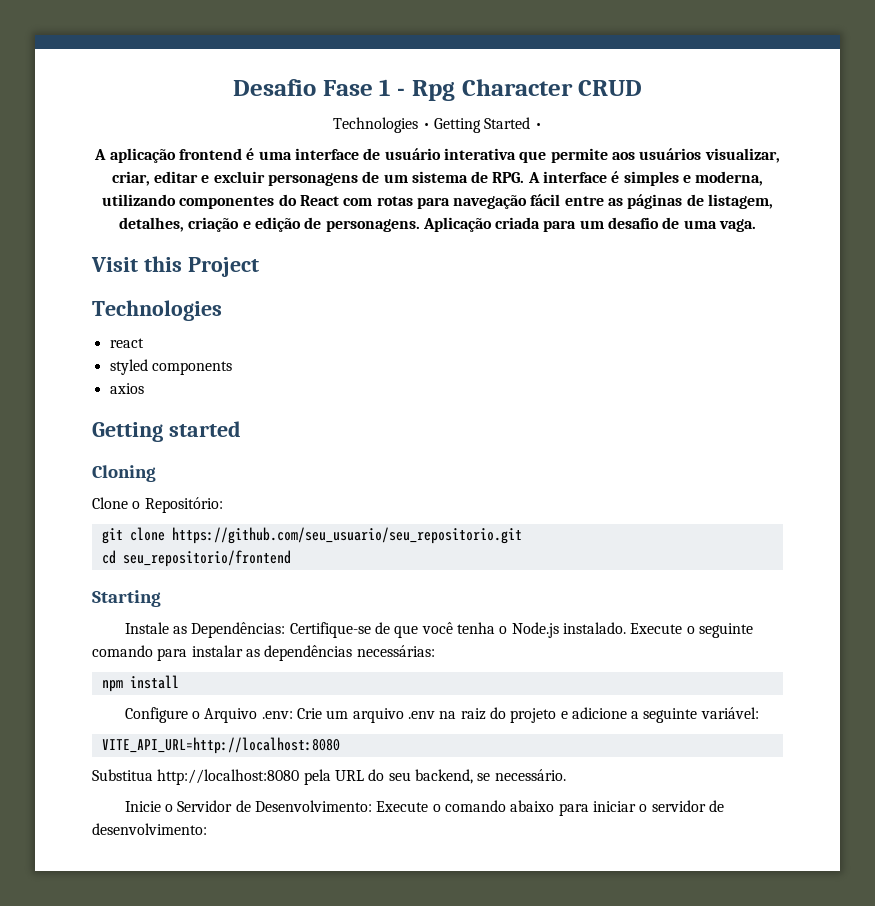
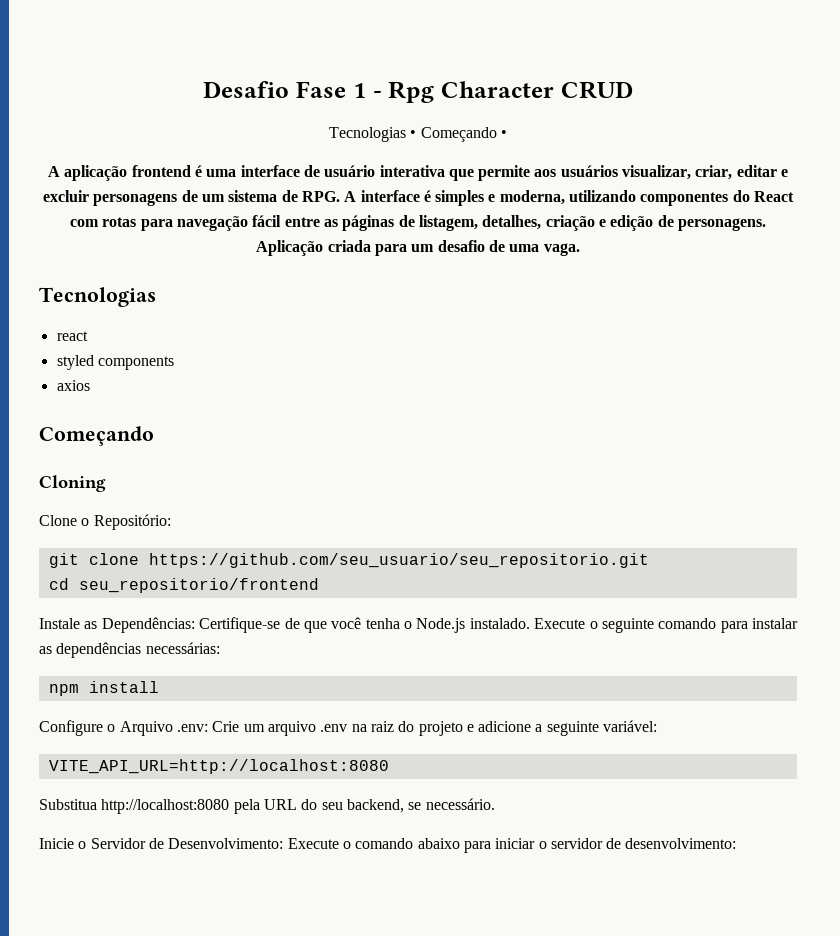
[333,117,531,133] Technologies • Getting Started -> [329,127,497,142] Tecnologias • Começando
[91,256,259,277] [92,300,222,321] Visit this Project // Technologies -> [39,287,156,307] Tecnologias
[92,421,241,442] Getting started -> [39,426,154,446] Começando
[92,590,161,607] // Starting -> (319, 585) none

